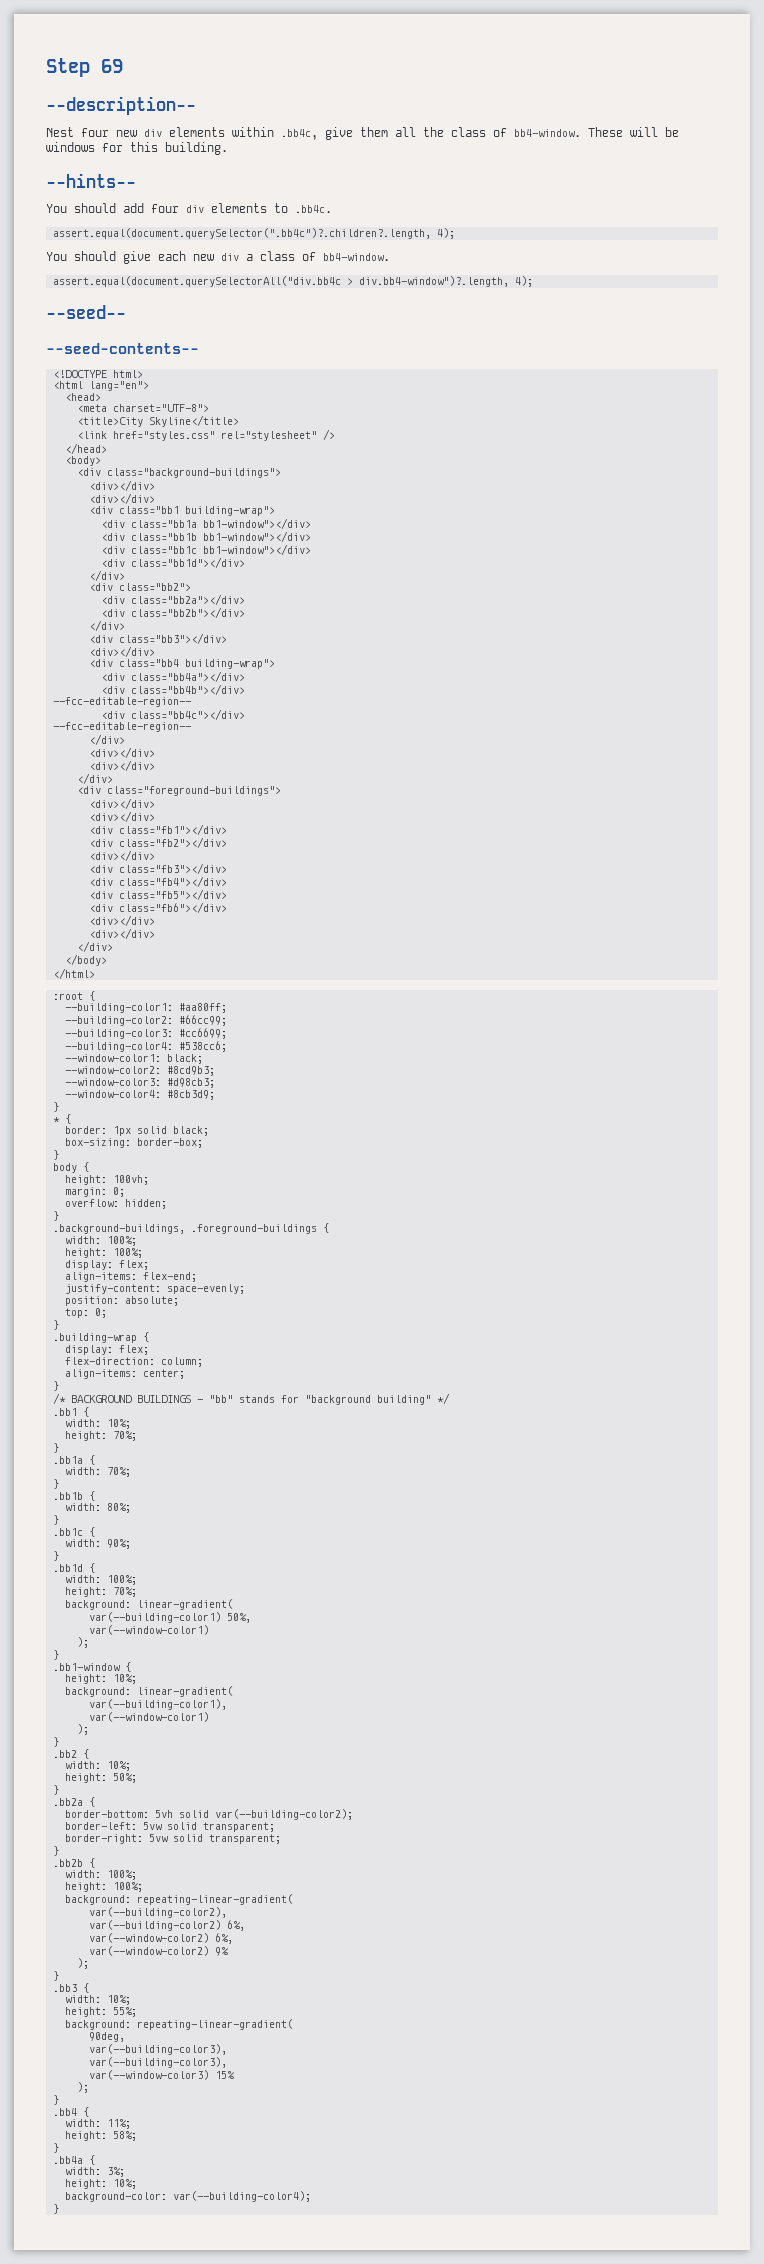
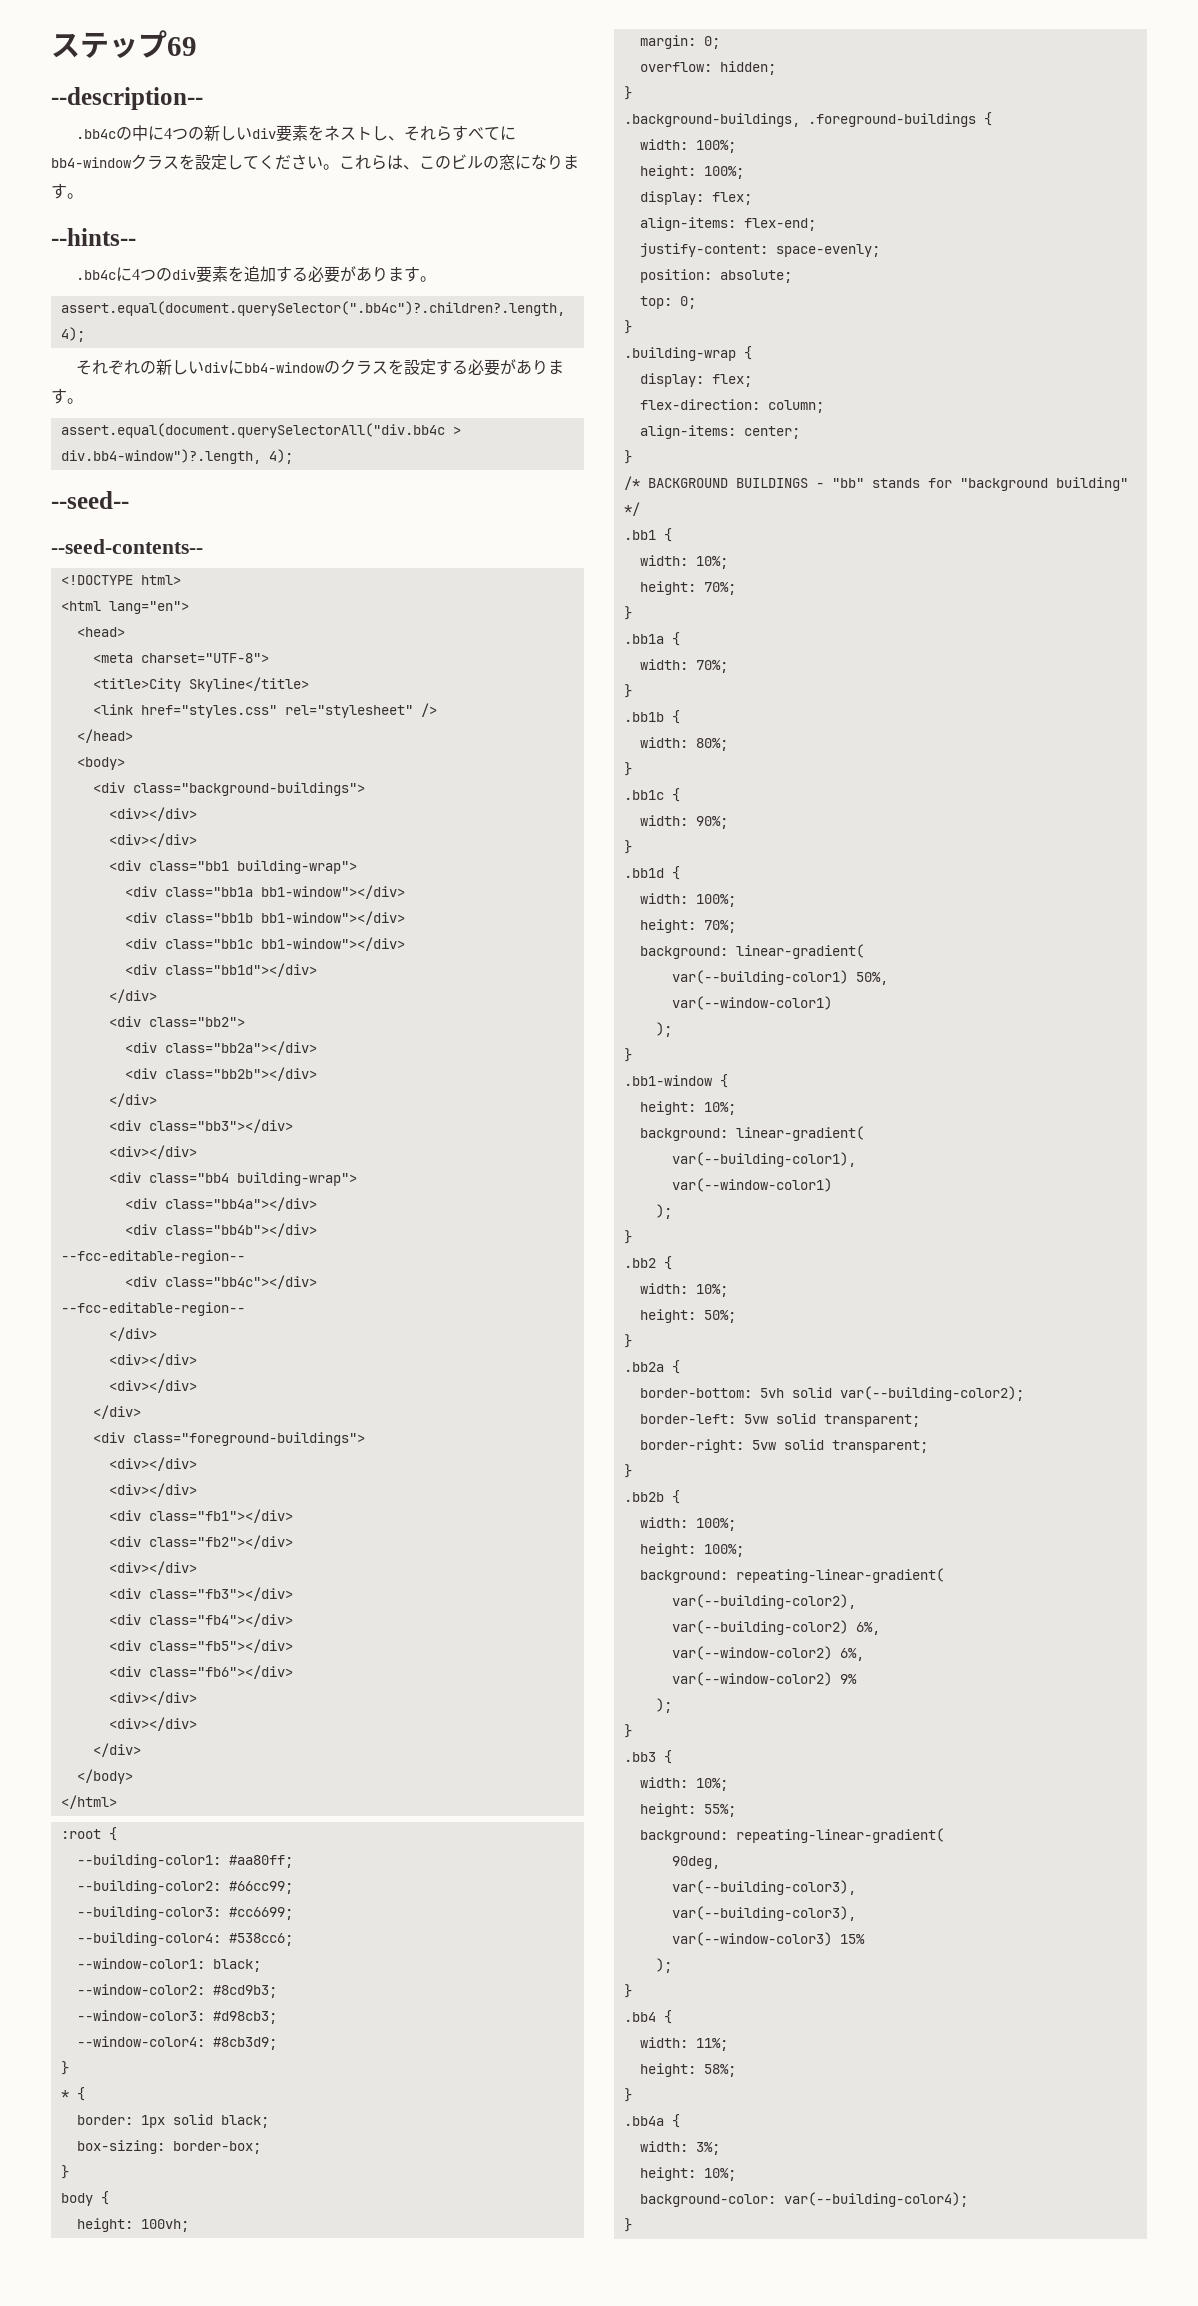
[46,58,90,77] Step -> [51,30,167,58] ステップ
[46,127,679,140] [46,142,228,155] [46,173,136,188] [46,203,332,213] [53,228,456,239] [46,251,390,264] Nest four new div elements within .bb4c, give them all the class of bb4-window. These will be windows for this building. // --hints-- // You should add four div elements to .bb4c. // assert.equal(document.querySelector(".bb4c")?.children?.length, 4); // You should give each new div a class of bb4-window. -> [76,125,517,142] [51,154,579,170] [51,183,83,199] [51,228,136,246] [76,266,437,283] [60,301,565,316] [60,327,85,342] [76,359,565,376] [51,388,83,404] .bb4cの中に4つの新しいdiv要素をネストし、それらすべてにbb4-windowクラスを設定してください。これらは、このビルの窓になります。 // --hints-- // .bb4cに4つのdiv要素を追加する必要があります。 // assert.equal(document.querySelector(".bb4c")?.children?.length, 4); // それぞれの新しいdivにbb4-windowのクラスを設定する必要があります。

